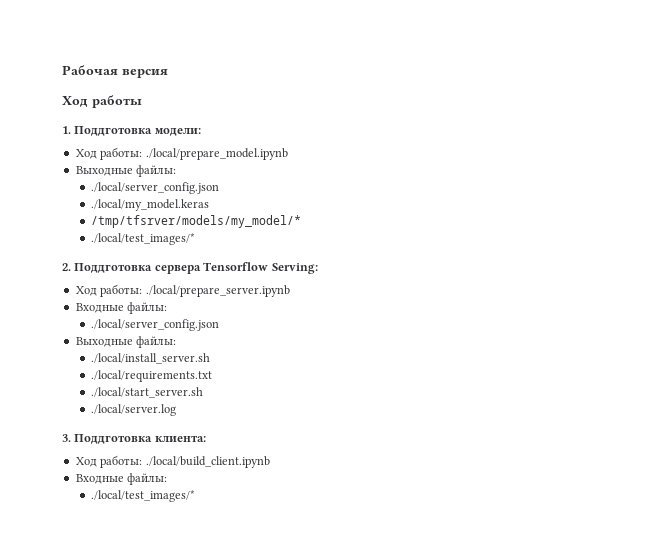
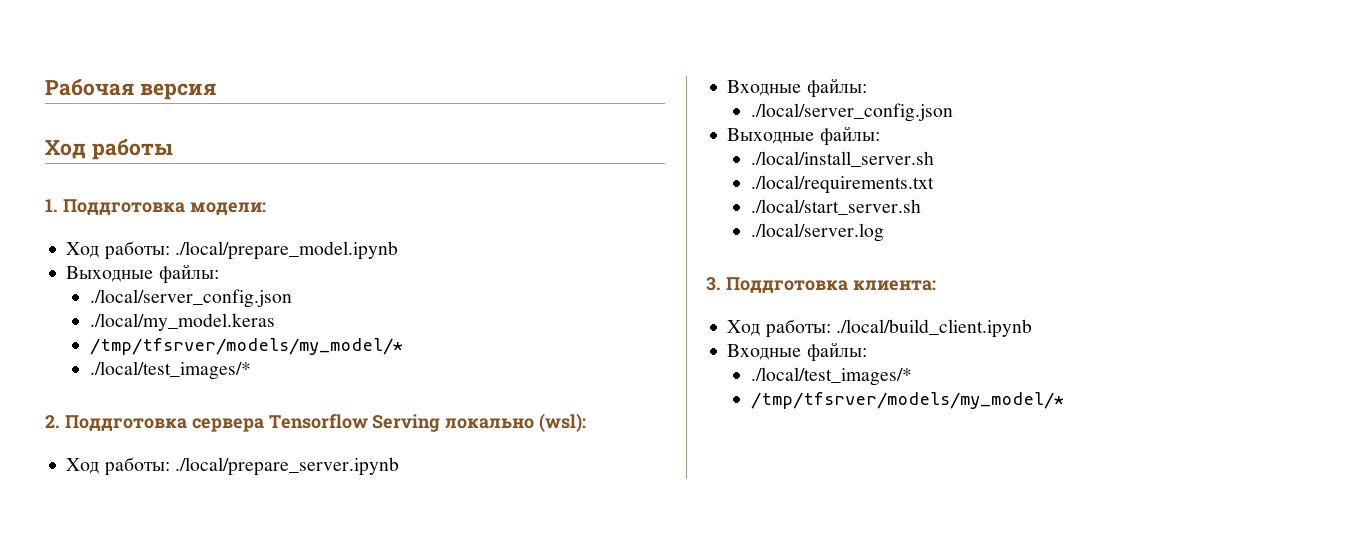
[271,263,318,274] Serving: -> [372,413,587,432] Serving локально (wsl):
(196, 496) none -> [750,392,1064,409] // /tmp/tfsrver/models/my_model/*

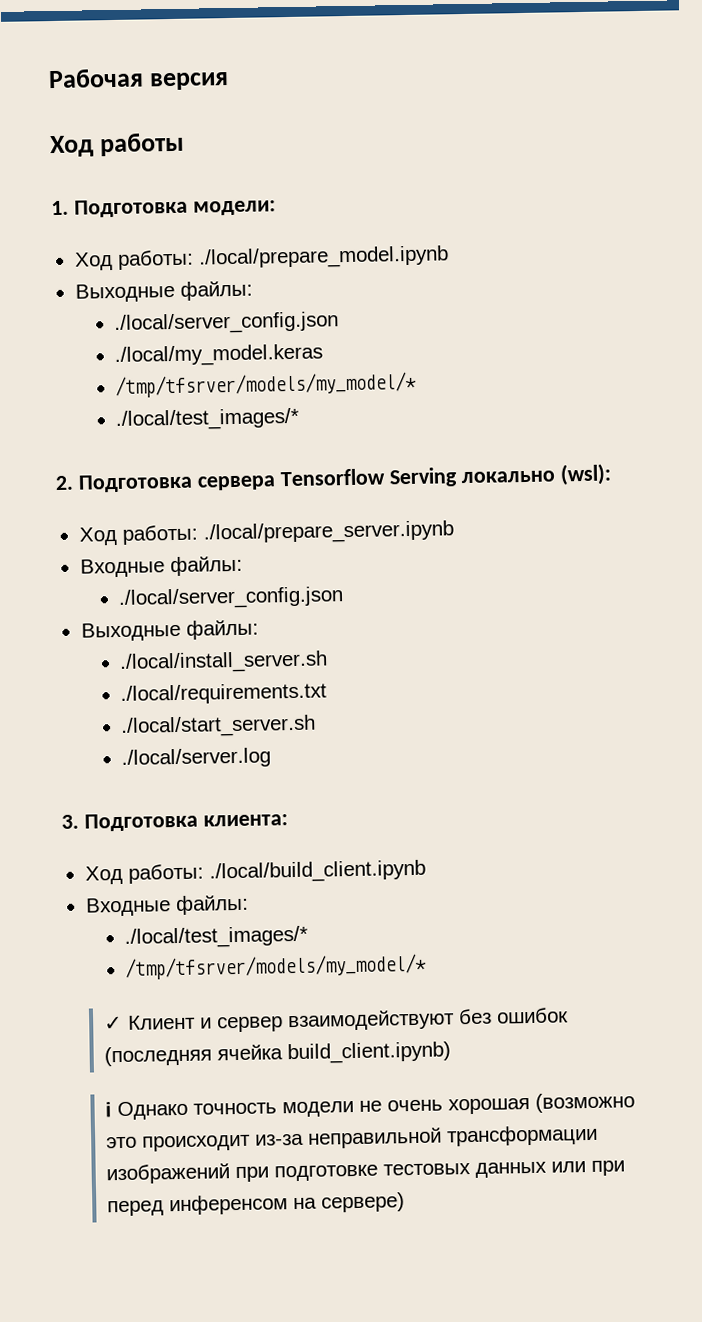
[62,199,185,215] Поддготовка -> [73,198,188,218] Подготовка
[64,415,187,431] Поддготовка -> [77,473,193,493] Подготовка
[725,277,848,293] Поддготовка -> [83,812,198,832] Подготовка
(1064, 400) none -> [103,1007,569,1033] [103,1041,451,1067] [104,1092,635,1121] [105,1124,598,1152] [105,1160,625,1185] [106,1192,405,1217] // ✓ Клиент и сервер взаимодействуют без ошибок (последняя ячейка build_client.ipynb) // ℹ Однако точность модели не очень хорошая (возможно это происходит из-за неправильной трансформации изображений при подготовке тестовых данных или при перед инференсом на сервере)

